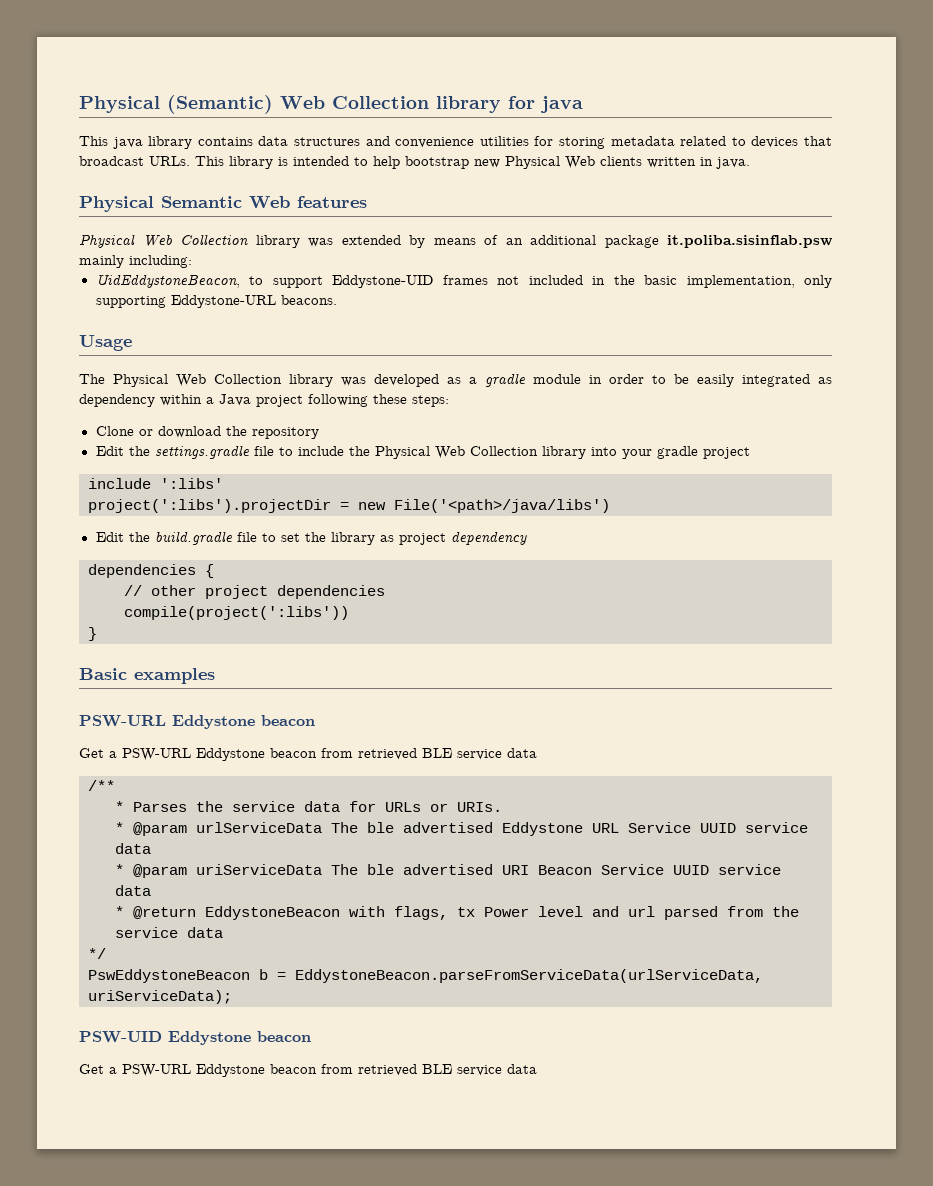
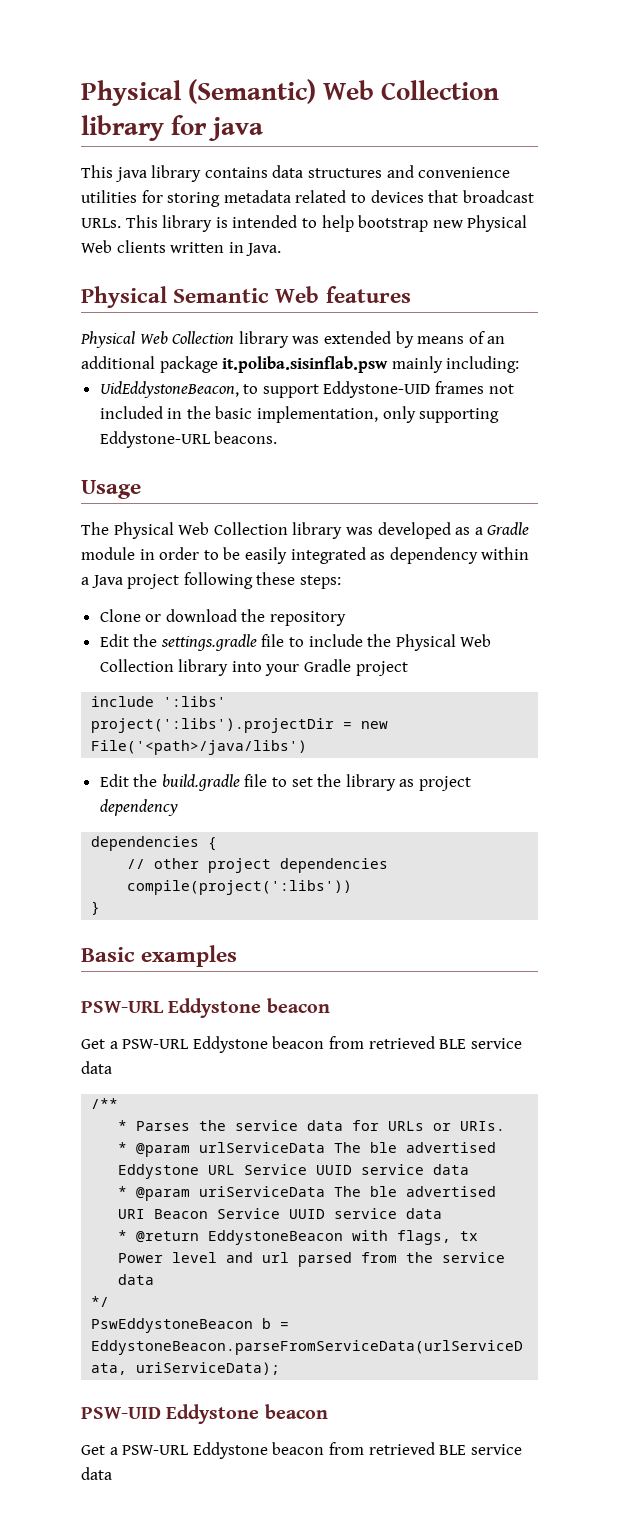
[716,157,750,169] java. -> [246,243,282,256] Java.
[485,373,526,387] gradle -> [487,522,530,535] Gradle
[656,446,698,459] gradle -> [304,659,352,672] Gradle

